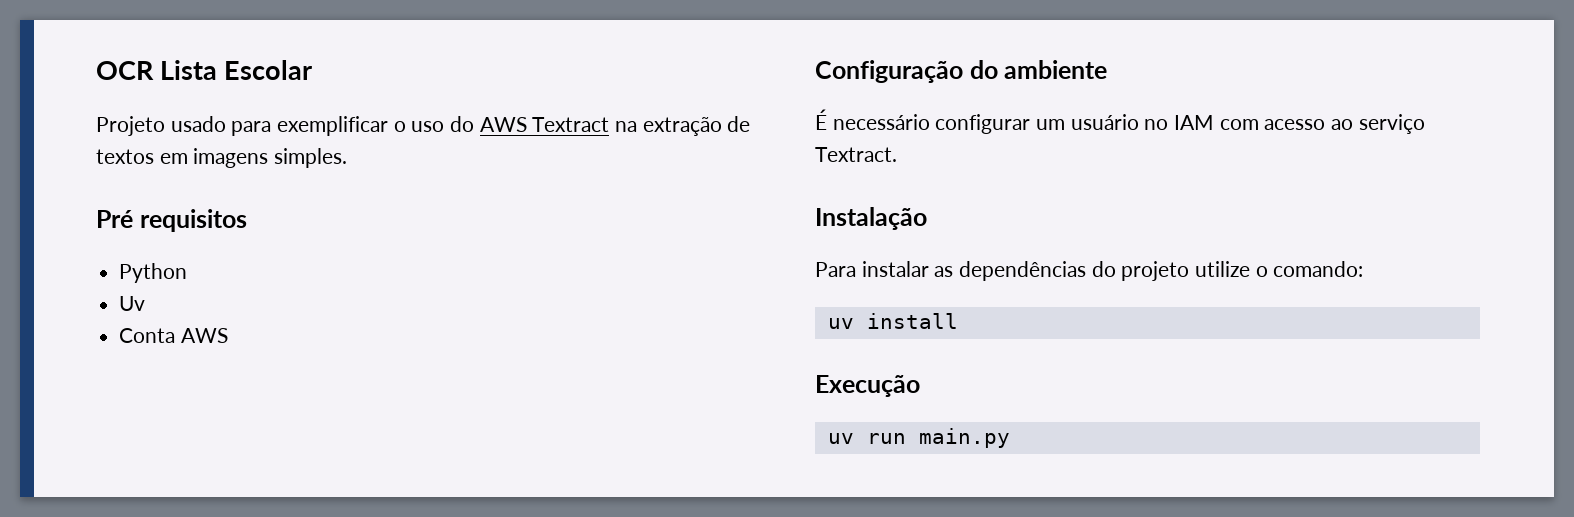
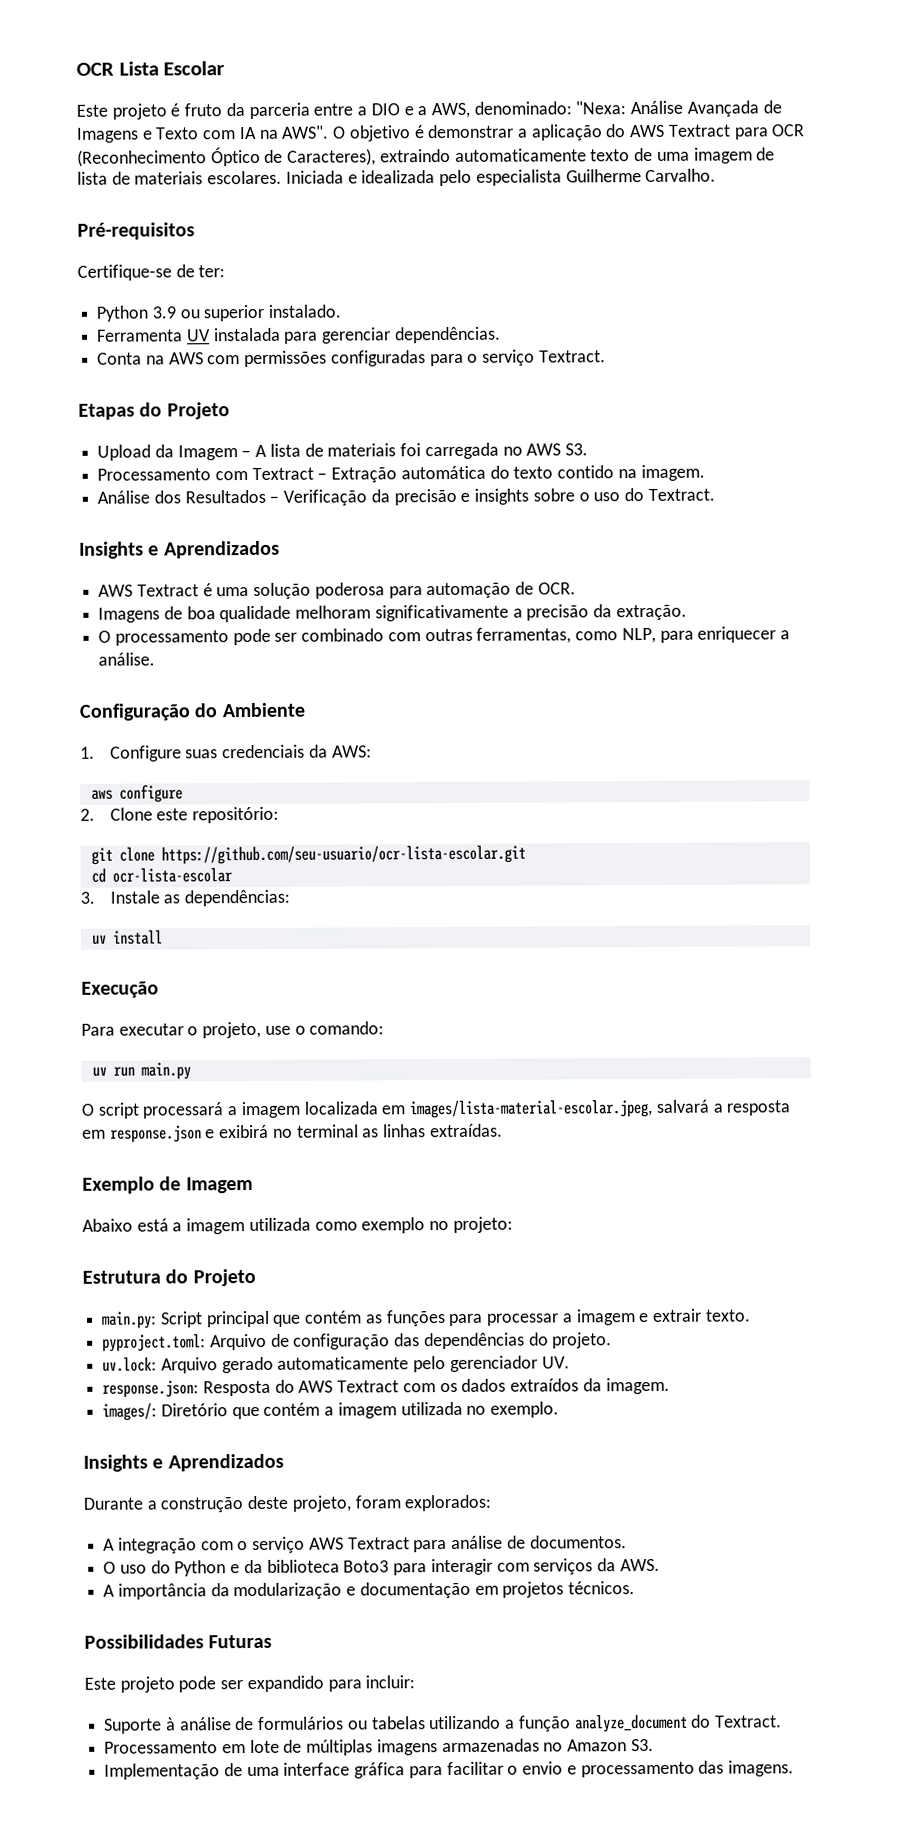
[96,116,751,136] [96,148,348,168] [96,209,247,232] [119,263,188,283] [119,296,146,311] [119,328,228,343] [815,60,1108,83] [815,109,1425,134] [815,147,897,162] [815,207,927,230] [815,261,1364,281] [827,313,958,329] [815,375,920,397] [827,428,1010,448] Projeto usado para exemplificar o uso do AWS Textract na extração de textos em imagens simples. // Pré requisitos // Python // Uv // Conta AWS // Configuração do ambiente // É necessário configurar um usuário no IAM com acesso ao serviço Textract. // Instalação // Para instalar as dependências do projeto utilize o comando: // uv install // Execução // uv run main.py -> [76,100,782,120] [76,124,806,143] [77,146,776,167] [77,168,717,187] [77,222,195,240] [77,264,226,281] [96,304,342,322] [97,326,501,344] [97,349,606,368] [78,402,230,420] [97,442,588,461] [97,464,705,483] [97,488,715,506] [79,540,280,559] [98,581,576,599] [98,604,687,623] [98,626,790,646] [98,652,156,666] [79,702,305,721] [80,744,372,762] [90,784,183,803] [80,806,280,824] [90,844,526,865] [90,867,233,883] [80,889,291,907] [91,929,163,945] [81,981,159,998] [81,1021,385,1039] [91,1062,191,1080] [81,1098,791,1119] [82,1123,503,1143] [82,1176,253,1194] [82,1216,513,1235] [82,1268,256,1287] [101,1308,751,1329] [102,1332,613,1352] [102,1355,570,1374] [102,1377,670,1398] [102,1401,560,1421] [83,1453,284,1472] [83,1494,492,1513] [103,1535,627,1554] [103,1558,660,1577] [103,1581,636,1600] [84,1634,273,1649] [84,1675,416,1693] [104,1713,782,1734] [104,1738,654,1756] [104,1760,794,1780] Este projeto é fruto da parceria entre a DIO e a AWS, denominado: "Nexa: Análise Avançada de Imagens e Texto com IA na AWS". O objetivo é demonstrar a aplicação do AWS Textract para OCR (Reconhecimento Óptico de Caracteres), extraindo automaticamente texto de uma imagem de lista de materiais escolares. Iniciada e idealizada pelo especialista Guilherme Carvalho. // Pré-requisitos // Certifique-se de ter: // Python 3.9 ou superior instalado. // Ferramenta UV instalada para gerenciar dependências. // Conta na AWS com permissões configuradas para o serviço Textract. // Etapas do Projeto // Upload da Imagem – A lista de materiais foi carregada no AWS S3. // Processamento com Textract – Extração automática do texto contido na imagem. // Análise dos Resultados – Verificação da precisão e insights sobre o uso do Textract. // Insights e Aprendizados // AWS Textract é uma solução poderosa para automação de OCR. // Imagens de boa qualidade melhoram significativamente a precisão da extração. // O processamento pode ser combinado com outras ferramentas, como NLP, para enriquecer a análise. // Configuração do Ambiente // 1. Configure suas credenciais da AWS: // aws configure // 2. Clone este repositório: // git clone https://github.com/seu-usuario/ocr-lista-escolar.git // cd ocr-lista-escolar // 3. Instale as dependências: // uv install // Execução // Para executar o projeto, use o comando: // uv run main.py // O script processará a imagem localizada em images/lista-material-escolar.jpeg, salvará a resposta em response.json e exibirá no terminal as linhas extraídas. // Exemplo de Imagem // Abaixo está a imagem utilizada como exemplo no projeto: // Estrutura do Projeto // main.py: Script principal que contém as funções para processar a imagem e extrair texto. // pyproject.toml: Arquivo de configuração das dependências do projeto. // uv.lock: Arquivo gerado automaticamente pelo gerenciador UV. // response.json: Resposta do AWS Textract com os dados extraídos da imagem. // images/: Diretório que contém a imagem utilizada no exemplo. // Insights e Aprendizados // Durante a construção deste projeto, foram explorados: // A integração com o serviço AWS Textract para análise de documentos. // O uso do Python e da biblioteca Boto3 para interagir com serviços da AWS. // A importância da modularização e documentação em projetos técnicos. // Possibilidades Futuras // Este projeto pode ser expandido para incluir: // Suporte à análise de formulários ou tabelas utilizando a função analyze_document do Textract. // Processamento em lote de múltiplas imagens armazenadas no Amazon S3. // Implementação de uma interface gráfica para facilitar o envio e processamento das imagens.

